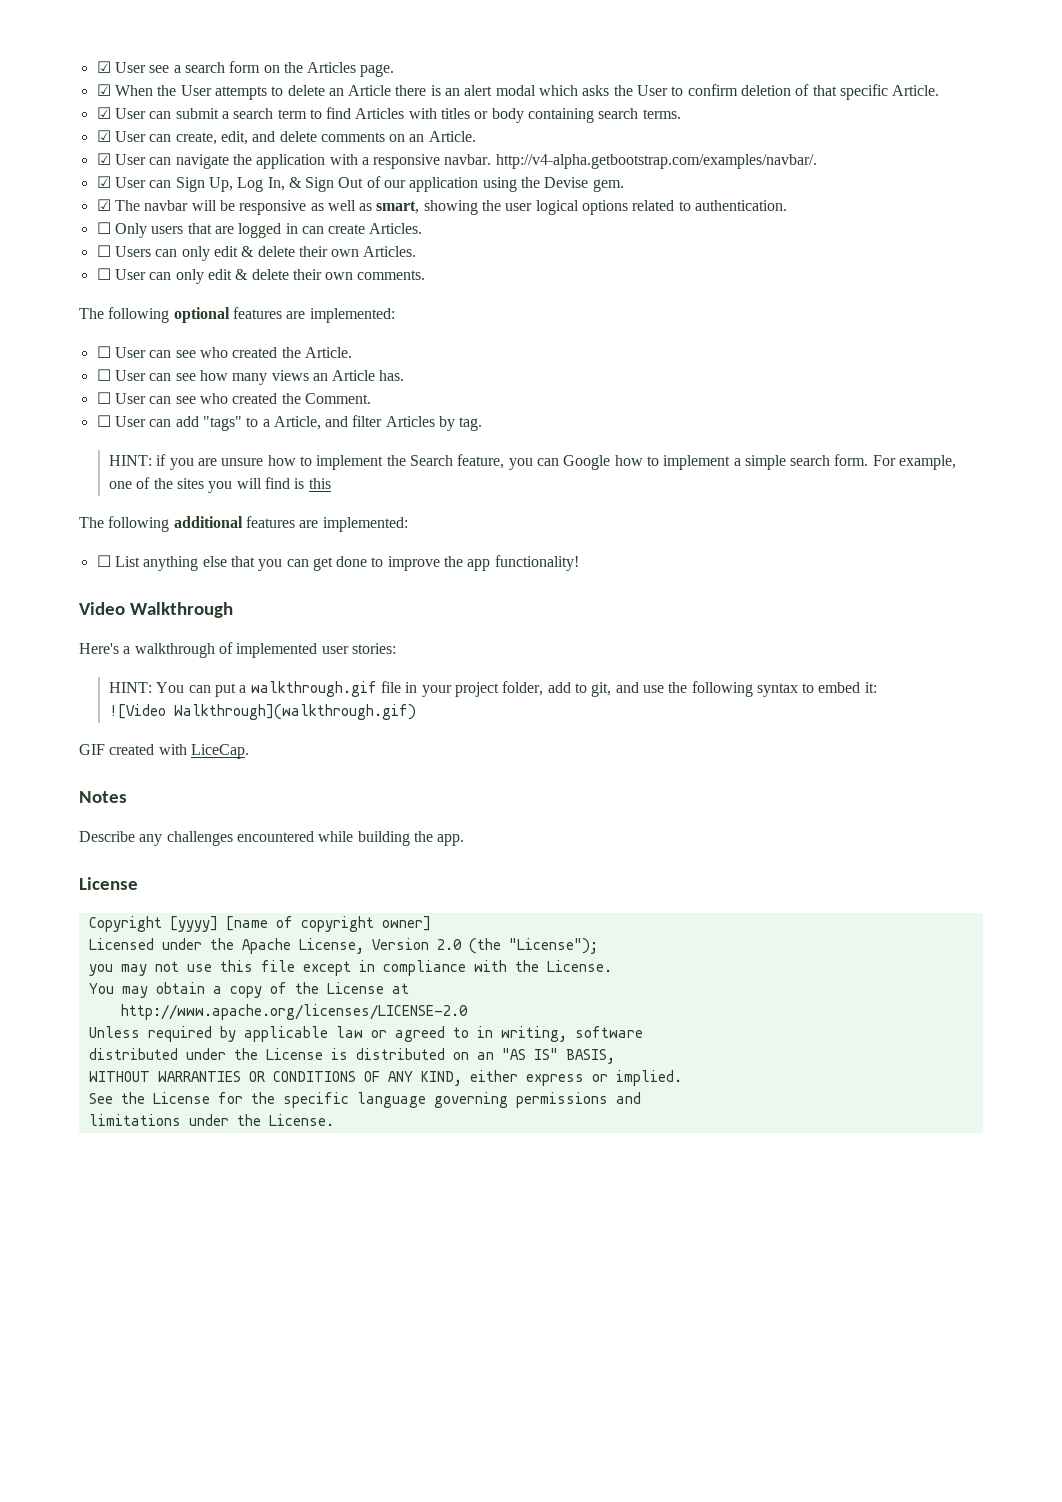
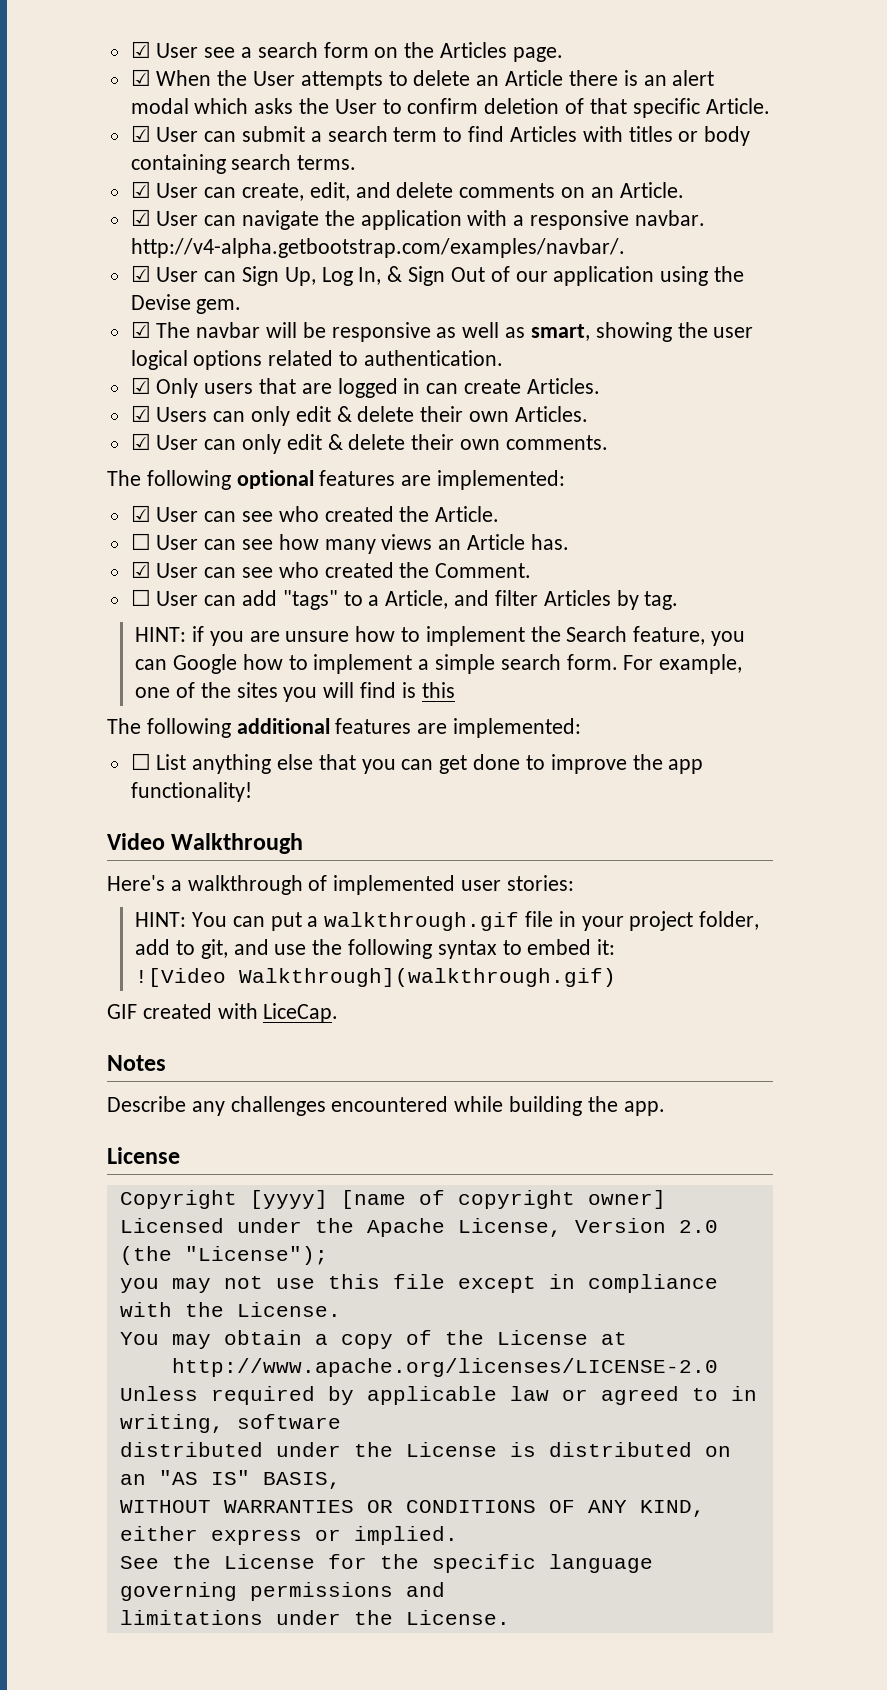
[96,222,111,234] ☐ -> [130,377,151,394] ☑
[96,245,111,257] ☐ -> [130,405,151,422] ☑
[96,268,111,280] ☐ -> [130,433,151,450] ☑
[96,346,111,358] ☐ -> [130,505,151,522] ☑
[96,392,111,404] ☐ -> [130,561,151,578] ☑

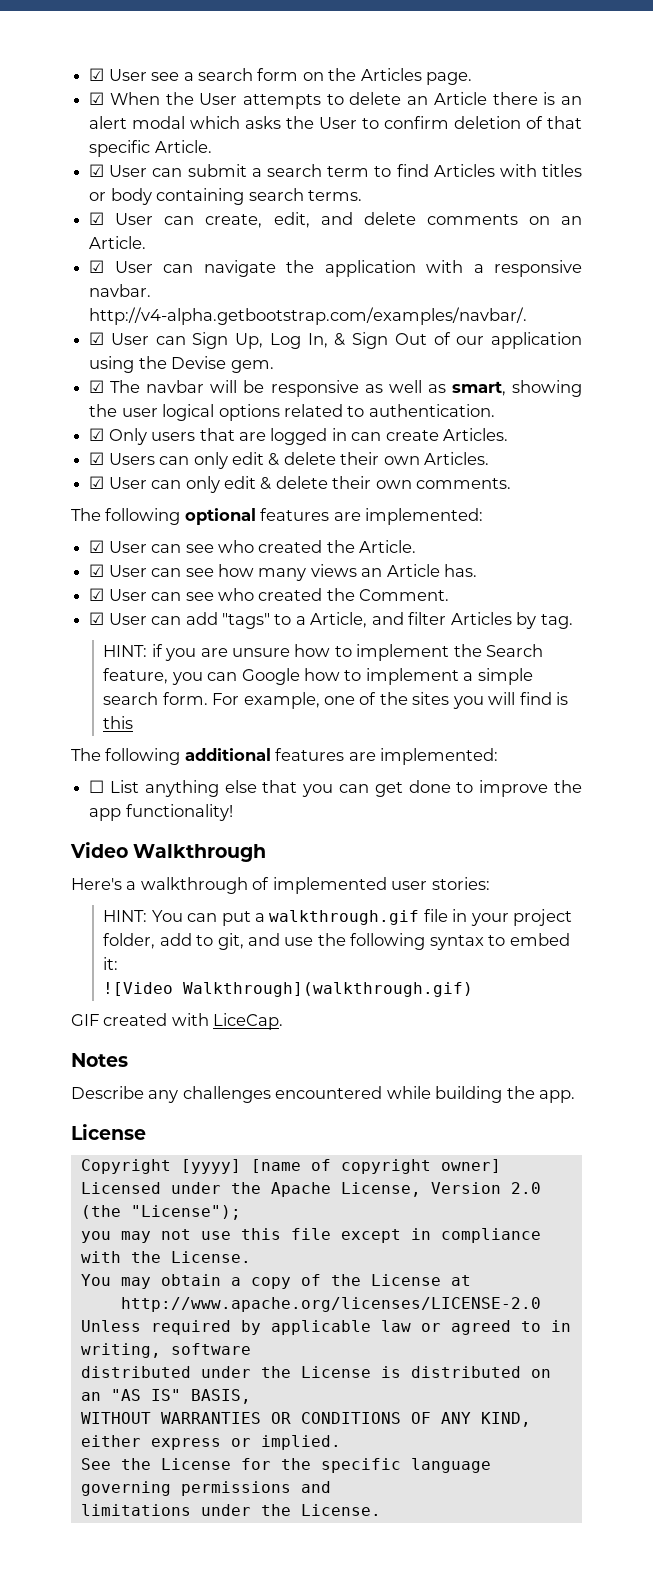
[130,533,151,550] ☐ -> [89,564,105,577] ☑
[130,589,151,606] ☐ -> [89,612,105,625] ☑

